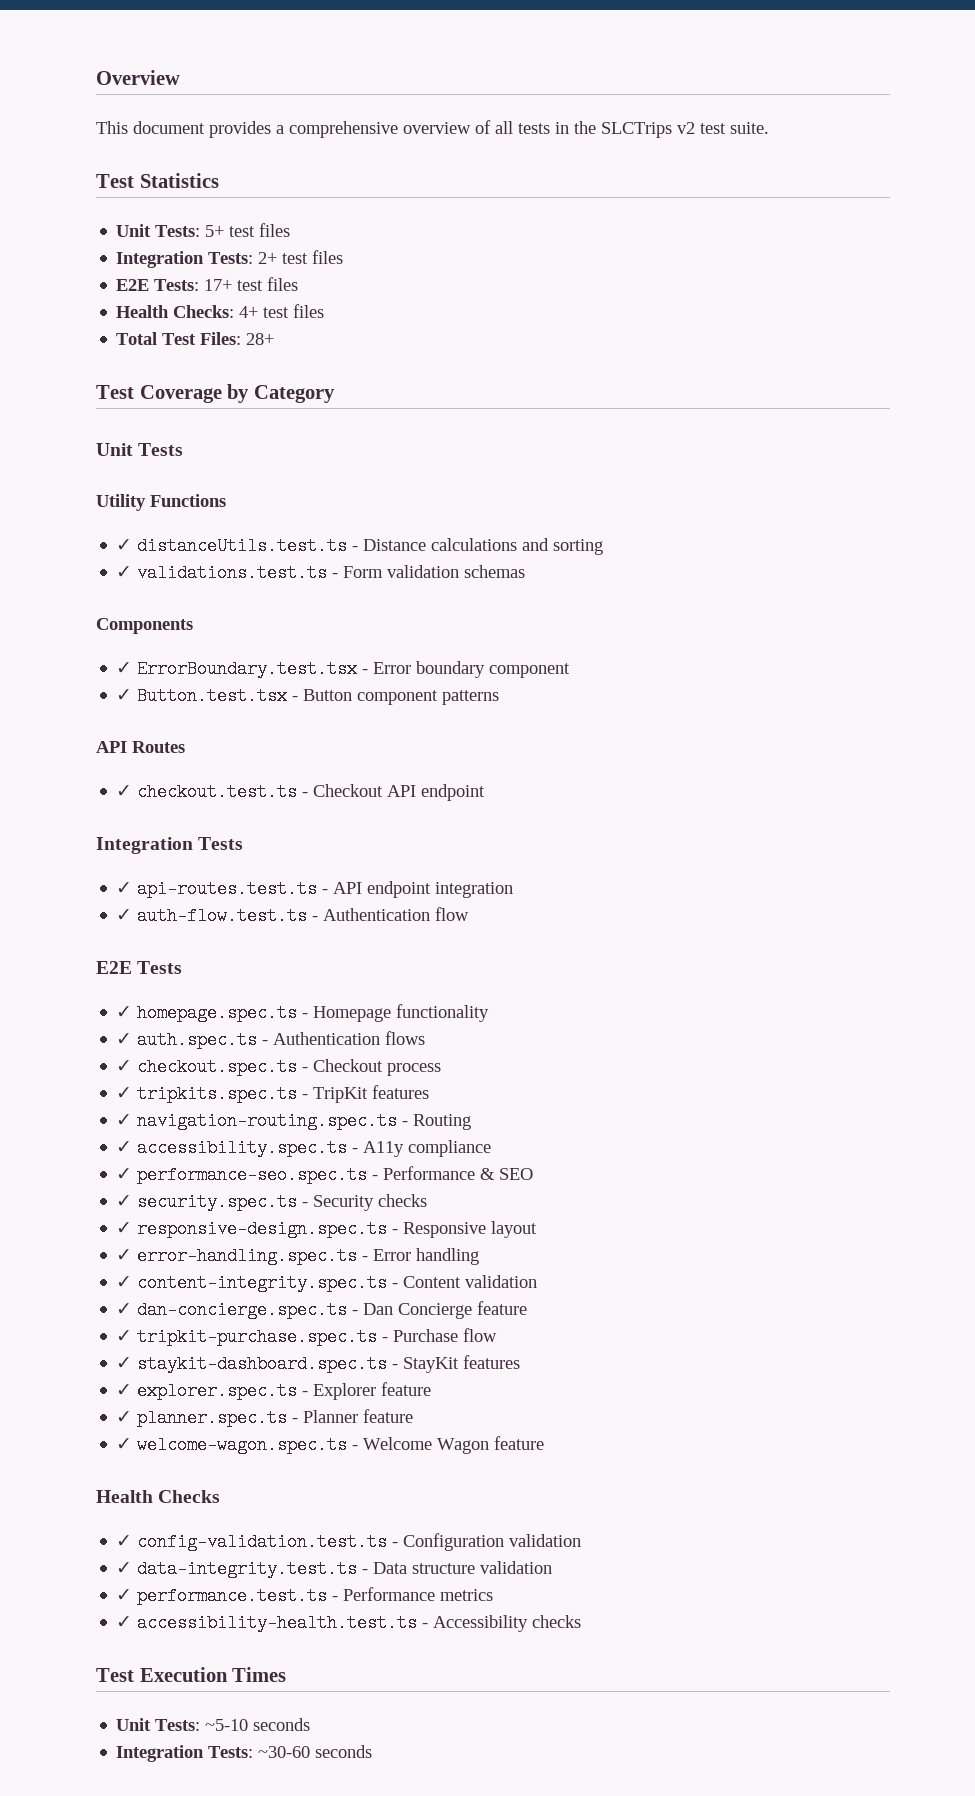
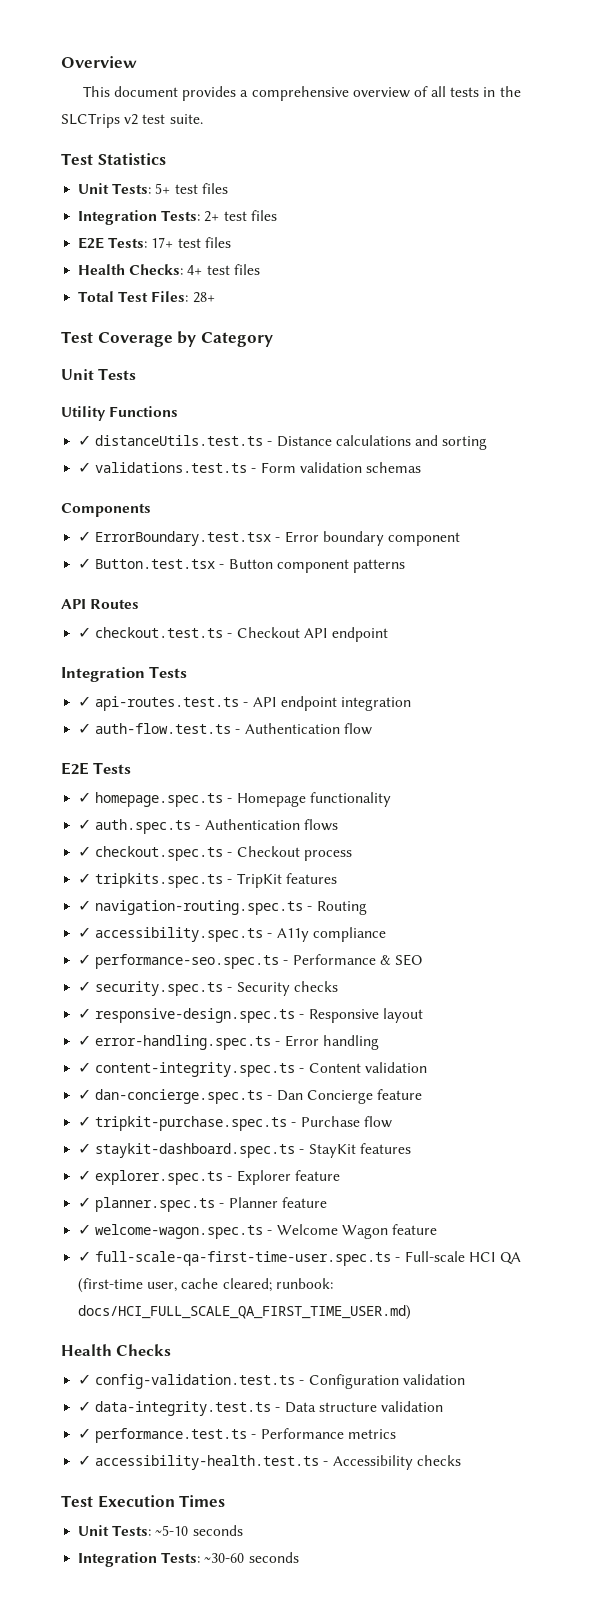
(545, 1443) none -> [78,1251,521,1266] [78,1278,333,1293] [78,1305,412,1320] // ✓ full-scale-qa-first-time-user.spec.ts - Full-scale HCI QA (first-time user, cache cleared; runbook: docs/HCI_FULL_SCALE_QA_FIRST_TIME_USER.md)

